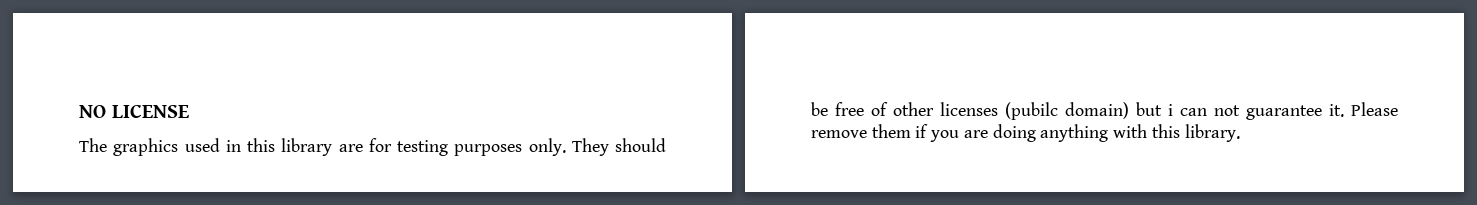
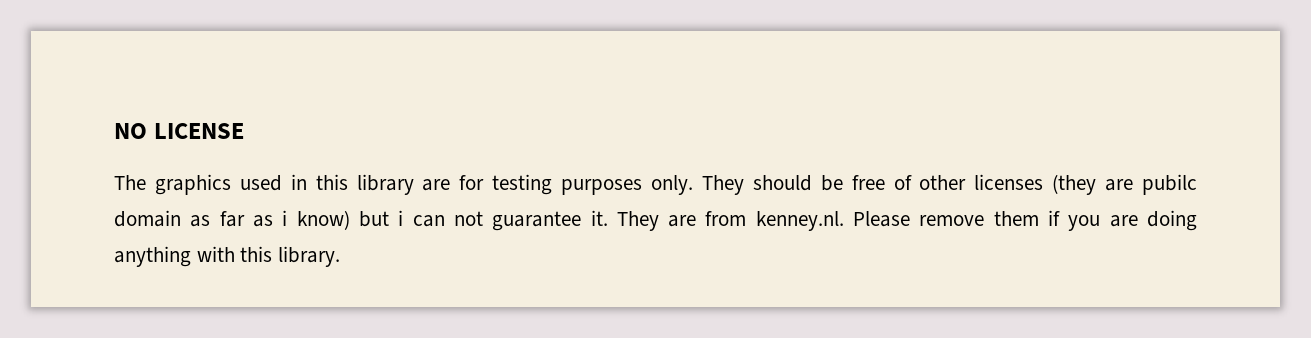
[1005,102,1129,120] (pubilc domain) -> [1052,174,1197,195] [114,210,350,230] (they are pubilc domain as far as i know)
(1344, 110) none -> [616,211,844,231] They are from kenney.nl.

